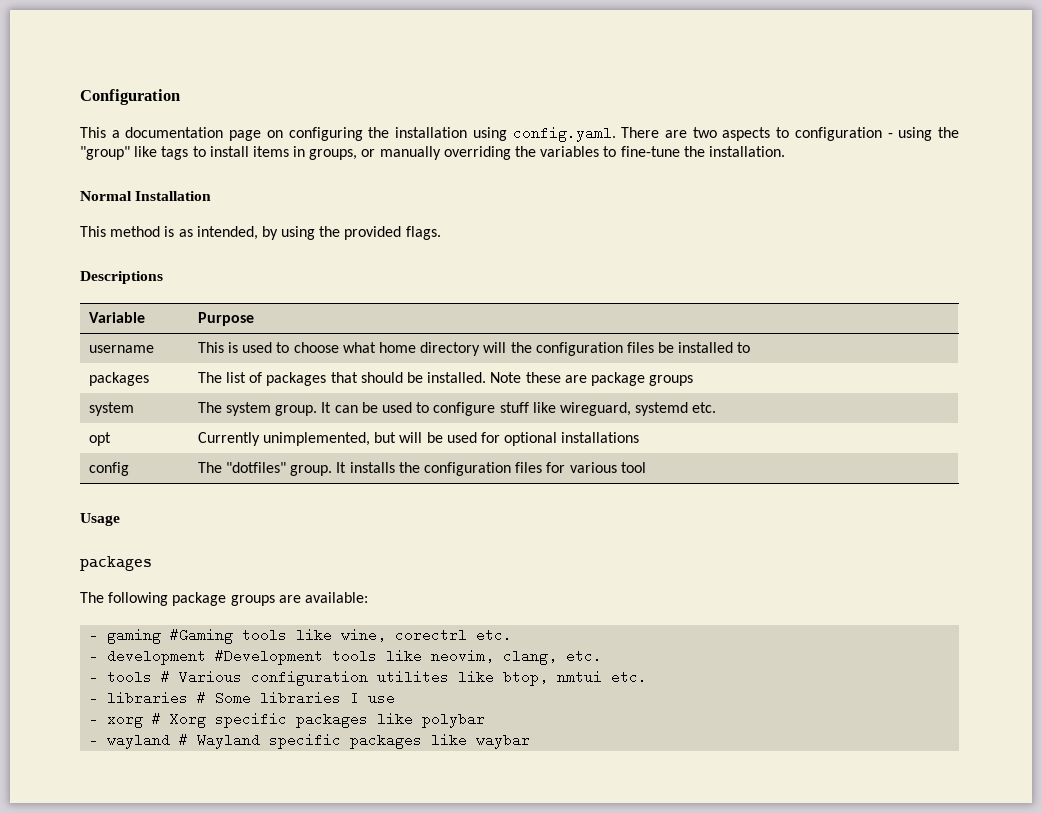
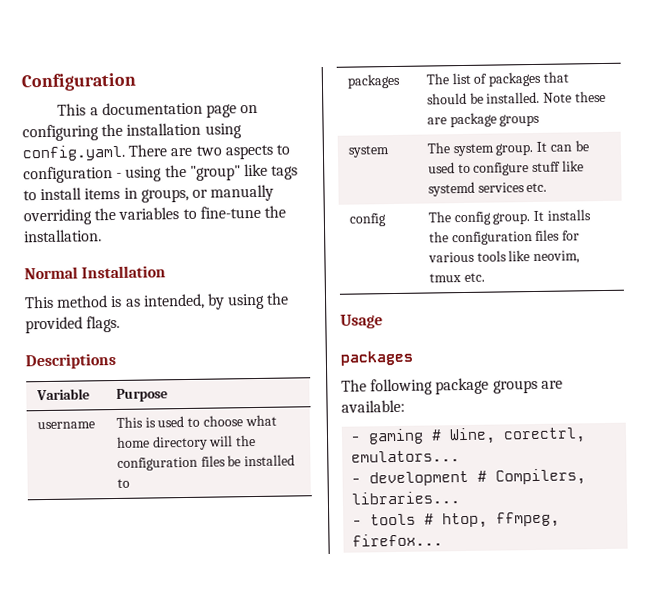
[559,402,717,416] [88,432,111,446] [197,432,640,446] wireguard, systemd etc. // opt | Currently unimplemented, but will be used for optional installations -> [427,181,548,197] systemd services etc.
[226,462,287,473] "dotfiles" -> [453,211,491,226] config
[620,462,646,473] tool -> [476,250,581,265] [428,272,485,283] tools like neovim, tmux etc.
[170,628,513,644] [89,649,603,665] [89,670,648,686] [89,691,396,705] [89,712,486,728] [89,733,531,749] #Gaming tools like wine, corectrl etc. // - development #Development tools like neovim, clang, etc. // - tools # Various configuration utilites like btop, nmtui etc. // - libraries # Some libraries I use // - xorg # Xorg specific packages like polybar // - wayland # Wayland specific packages like waybar -> [431,427,587,445] [351,450,461,463] [351,468,587,487] [351,491,461,505] [352,511,561,529] [352,533,444,547] # Wine, corectrl, emulators... // - development # Compilers, libraries... // - tools # htop, ffmpeg, firefox...

